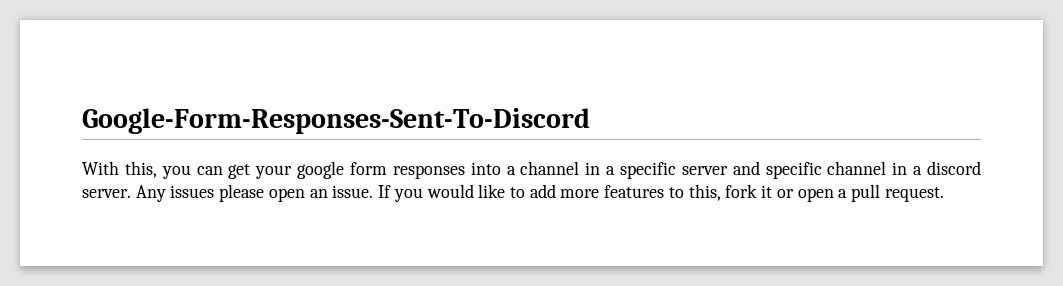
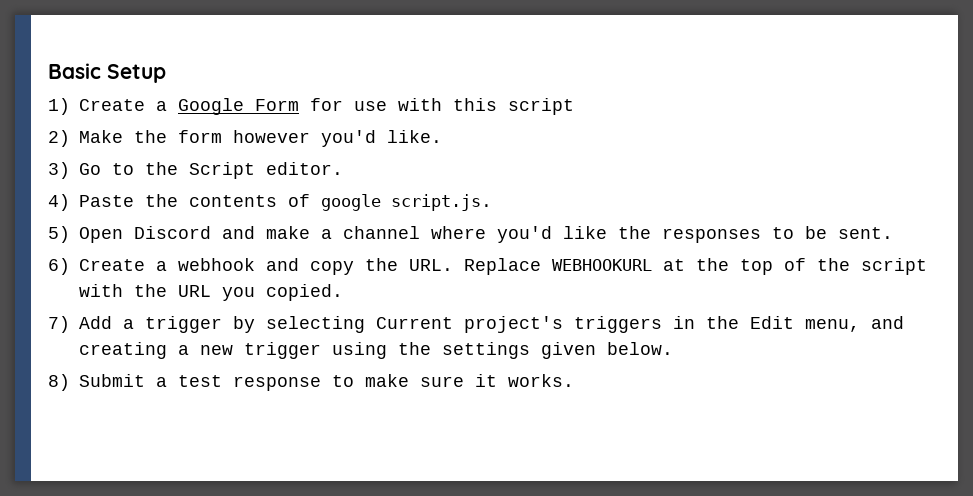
[82,108,590,134] [82,161,982,179] [82,184,944,202] Google-Form-Responses-Sent-To-Discord // With this, you can get your google form responses into a channel in a specific server and specific channel in a discord server. Any issues please open an issue. If you would like to add more features to this, fork it or open a pull request. -> [48,63,166,83] [48,98,574,115] [48,130,442,147] [48,162,343,179] [48,194,492,211] [48,226,893,243] [48,258,927,275] [79,284,343,301] [48,316,904,333] [79,342,673,359] [48,374,574,391] Basic Setup // 1) Create a Google Form for use with this script // 2) Make the form however you'd like. // 3) Go to the Script editor. // 4) Paste the contents of google script.js. // 5) Open Discord and make a channel where you'd like the responses to be sent. // 6) Create a webhook and copy the URL. Replace WEBHOOKURL at the top of the script with the URL you copied. // 7) Add a trigger by selecting Current project's triggers in the Edit menu, and creating a new trigger using the settings given below. // 8) Submit a test response to make sure it works.

